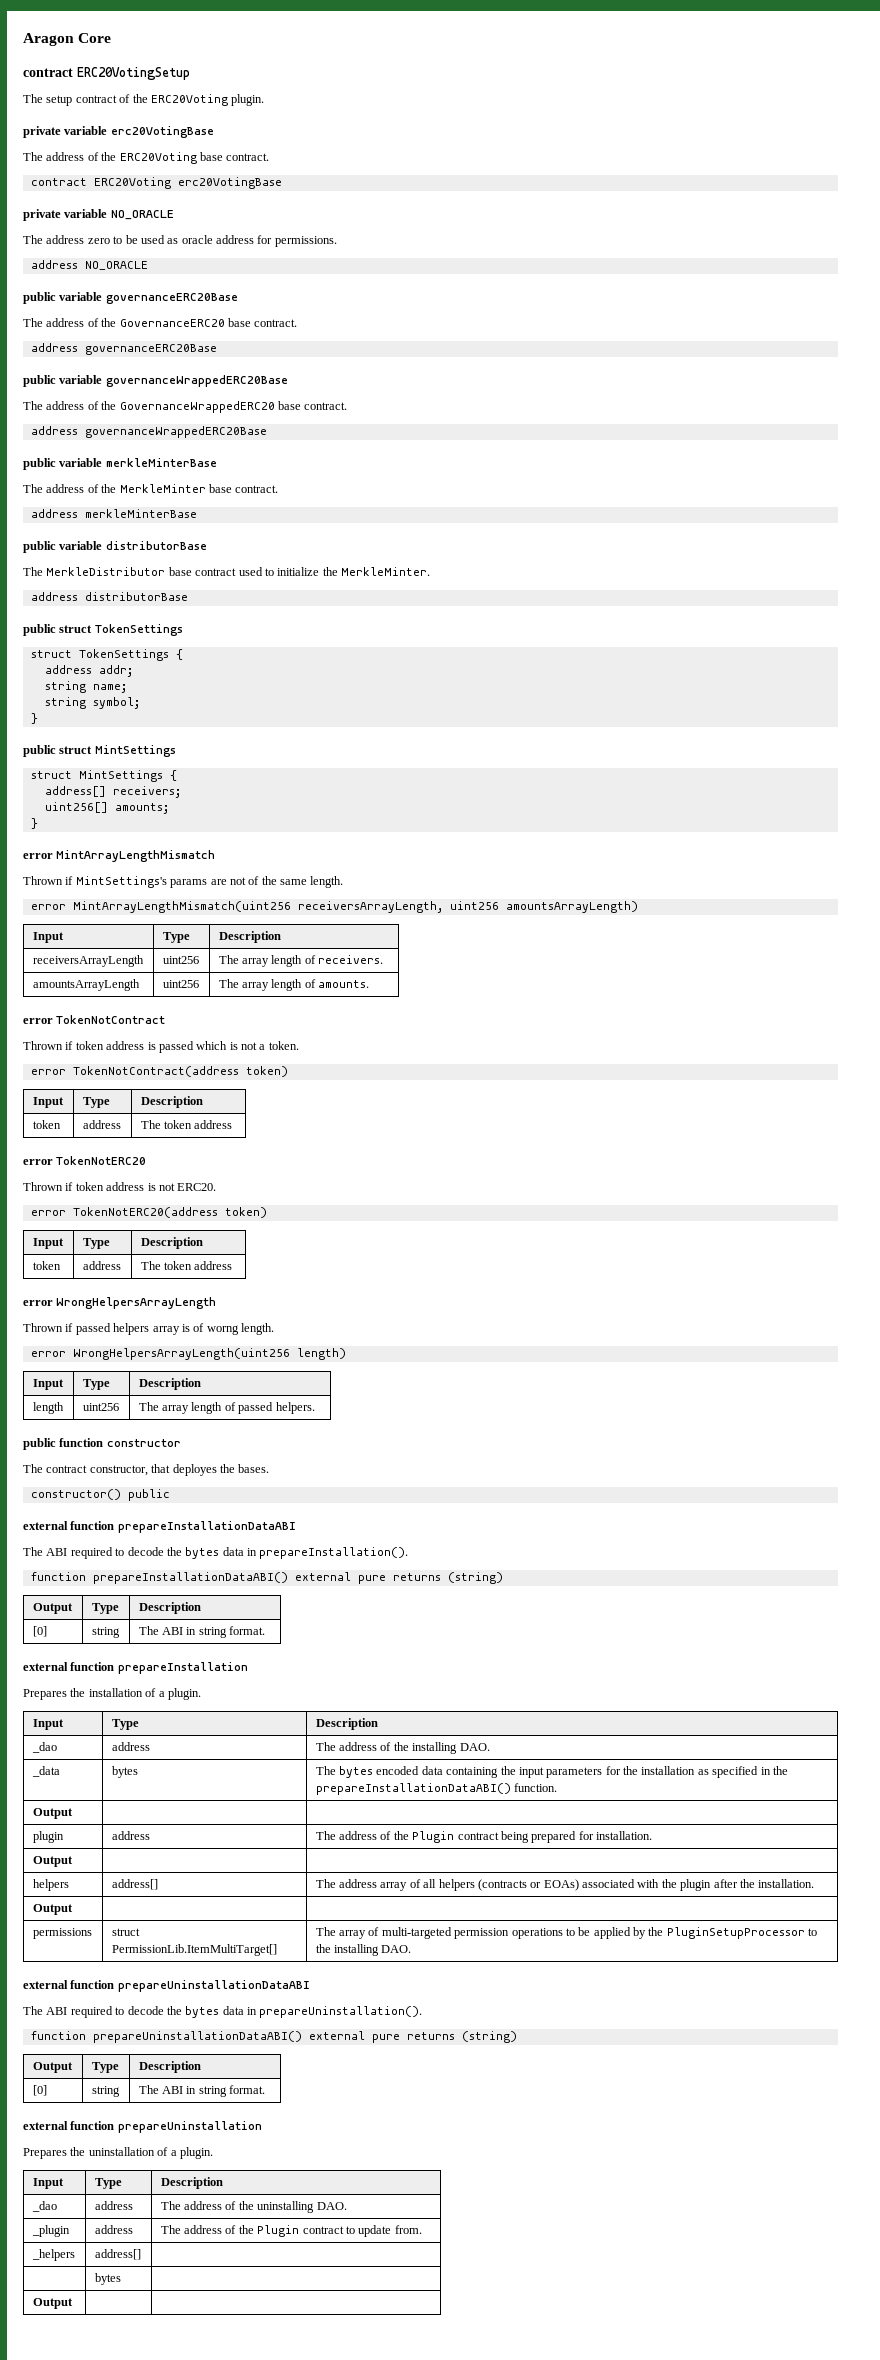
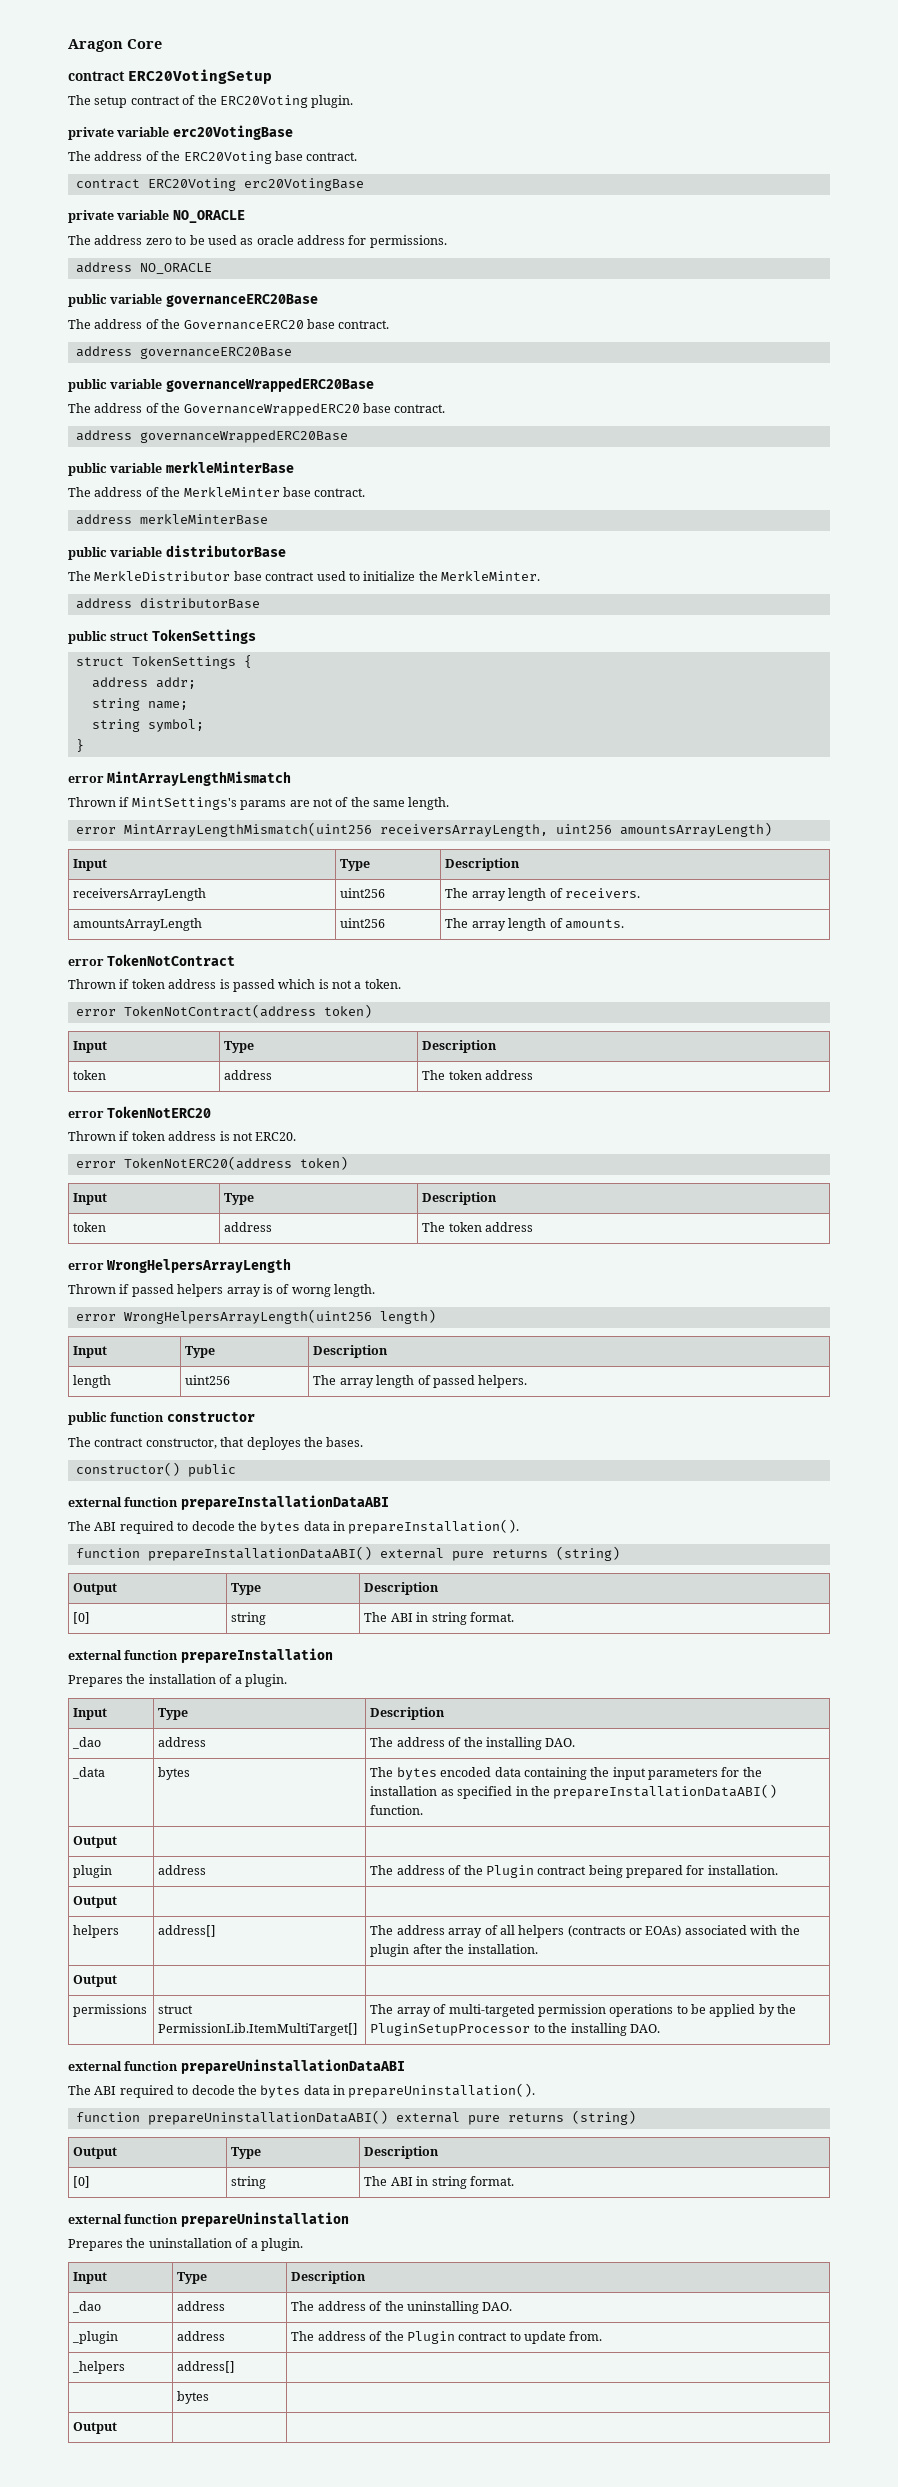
[23,745,176,757] [30,770,177,782] [44,786,181,798] [44,802,169,814] [30,818,38,829] // public struct MintSettings // struct MintSettings { // address[] receivers; // uint256[] amounts; // } -> (84, 745) none

